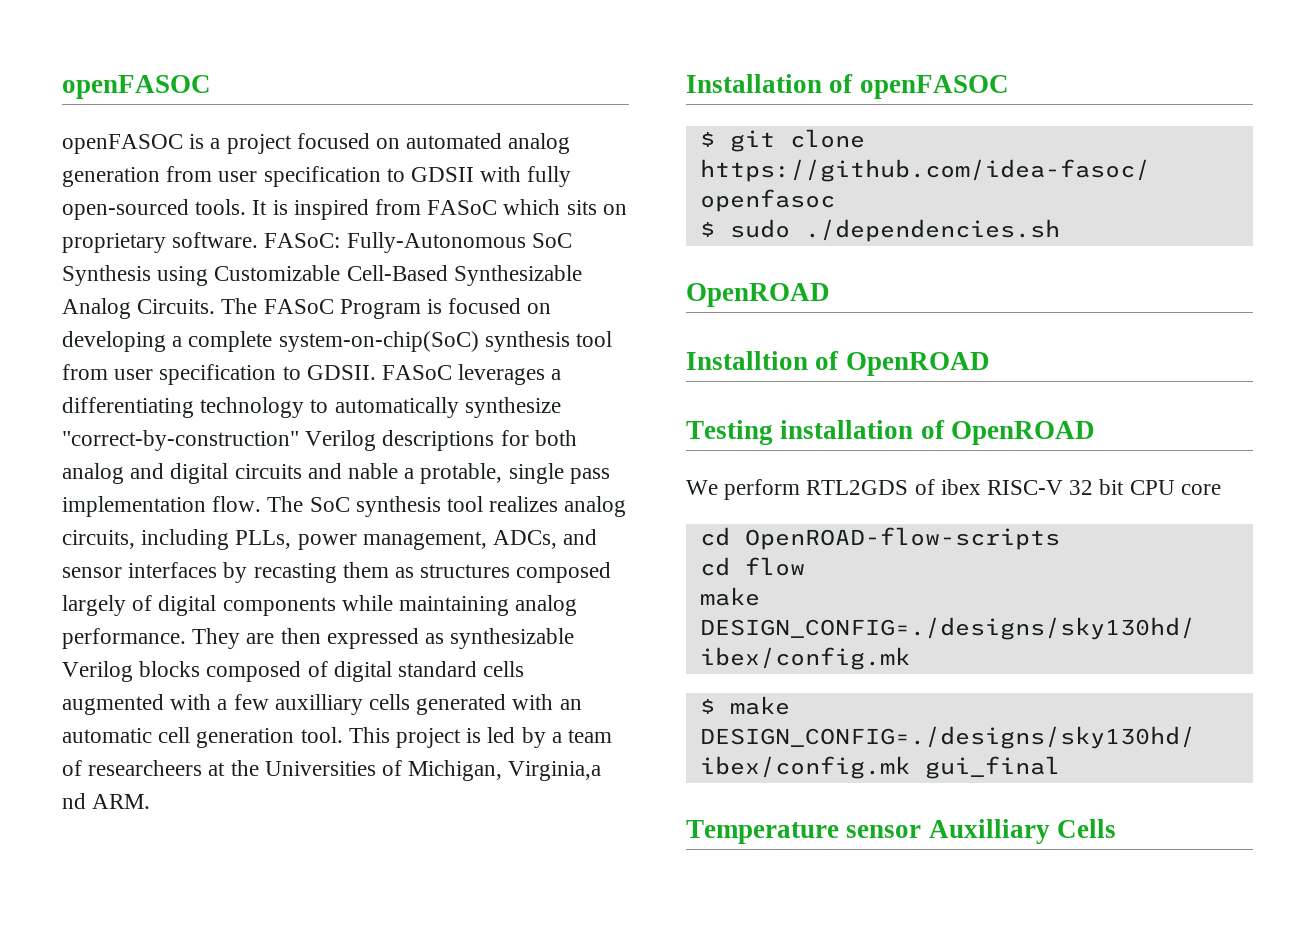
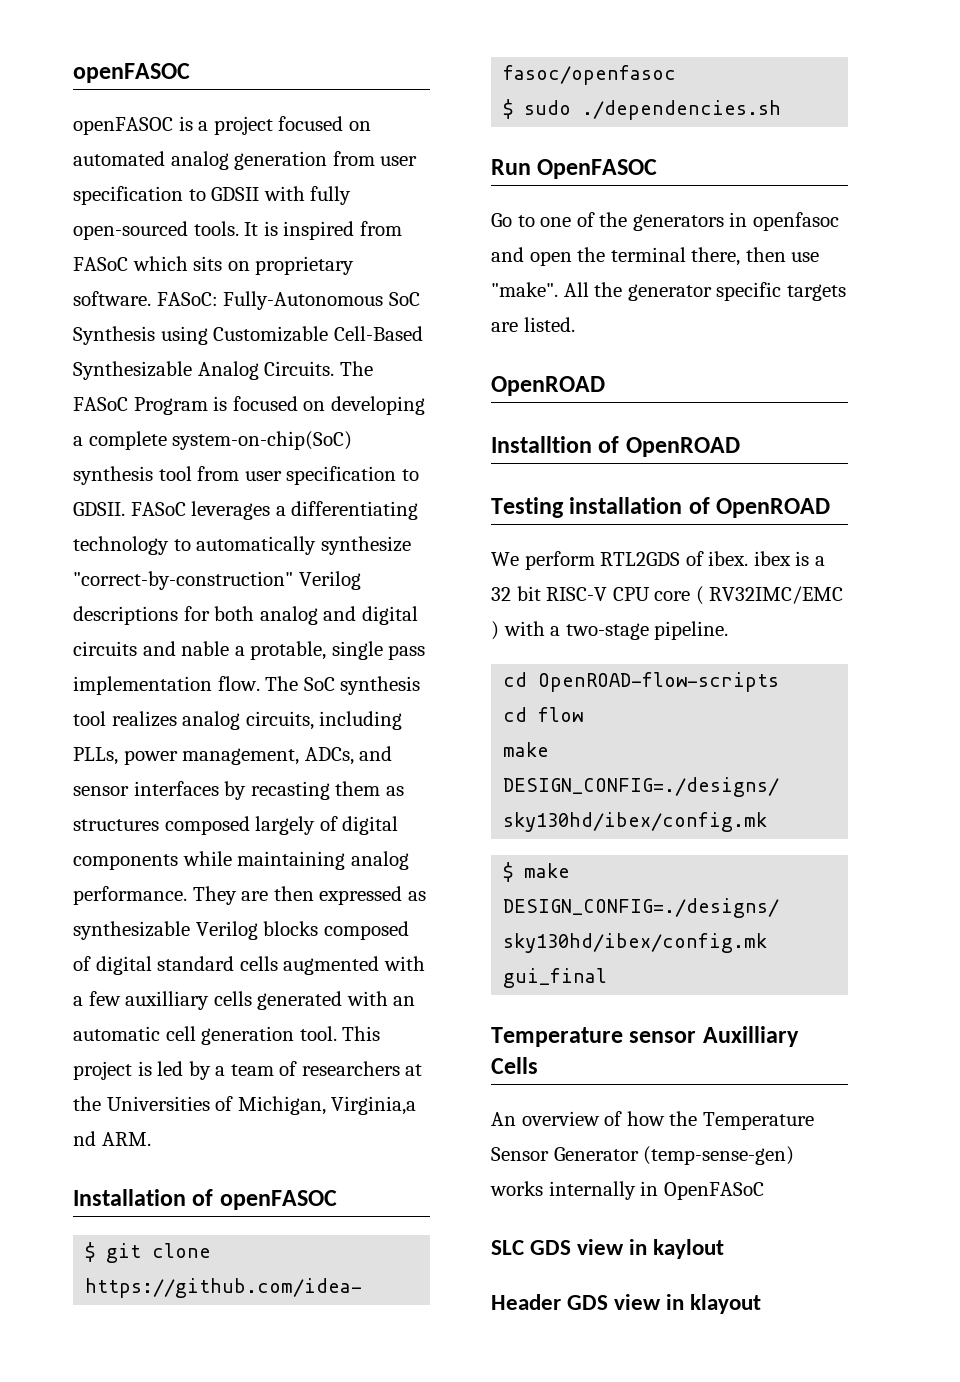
[88,760,203,776] researcheers -> [301,1061,400,1076] researchers
(1060, 230) none -> [491,159,658,179] [491,212,839,231] [491,247,820,266] [491,282,846,301] [491,317,575,332] // Run OpenFASOC // Go to one of the generators in openfasoc and open the terminal there, then use "make". All the generator specific targets are listed.
[940,479,1064,495] ibex RISC-V -> [708,551,825,566] ibex. ibex is a
(1125, 487) none -> [546,587,608,601] RISC-V
(1221, 489) none -> [695,586,844,605] [491,621,729,640] ( RV32IMC/EMC ) with a two-stage pipeline.
(1116, 828) none -> [491,1111,814,1130] [491,1146,795,1165] [490,1181,764,1200] [491,1239,725,1259] [491,1294,762,1314] // An overview of how the Temperature Sensor Generator (temp-sense-gen) works internally in OpenFASoC // SLC GDS view in kaylout // Header GDS view in klayout

